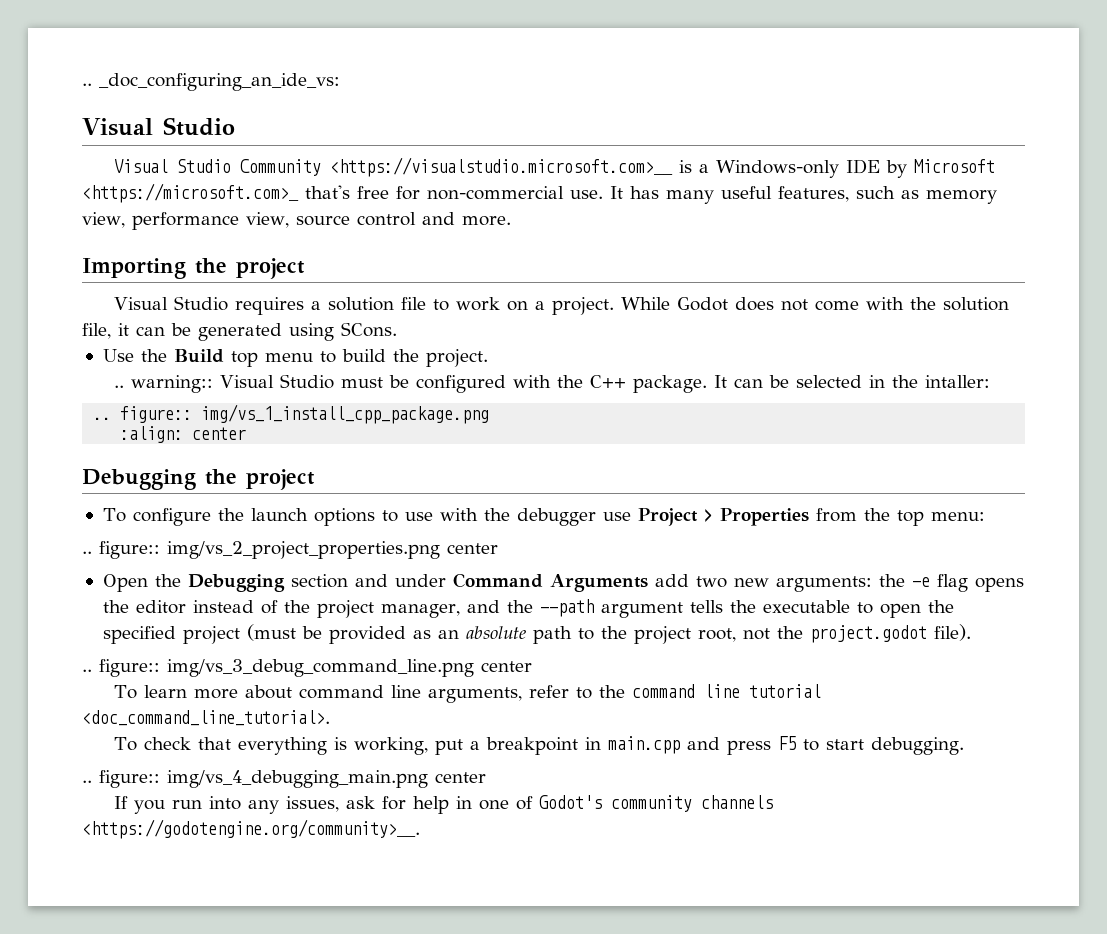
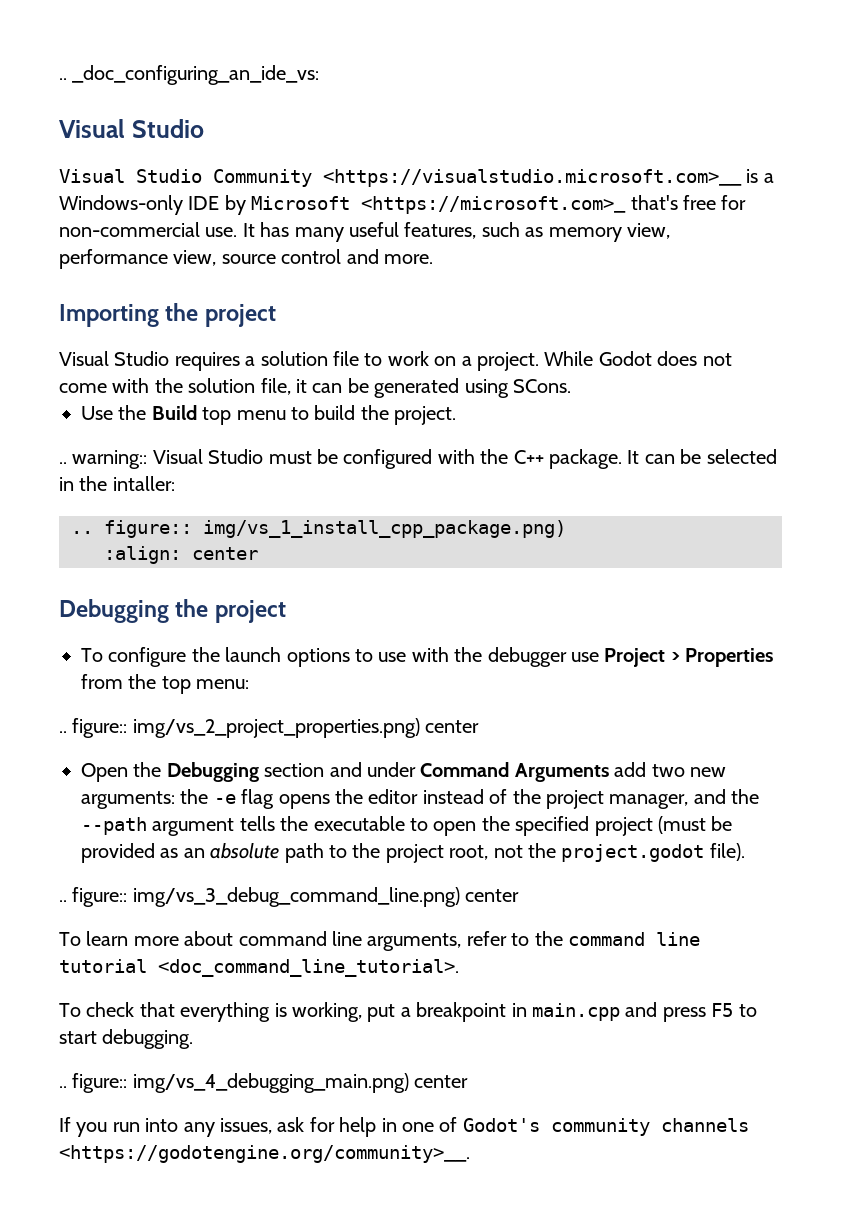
[201,404,490,424] img/vs_1_install_cpp_package.png -> [203,520,566,538] img/vs_1_install_cpp_package.png)
[167,541,440,559] img/vs_2_project_properties.png -> [132,718,420,738] img/vs_2_project_properties.png)
[167,659,474,677] img/vs_3_debug_command_line.png -> [132,887,460,907] img/vs_3_debug_command_line.png)
[167,770,428,788] img/vs_4_debugging_main.png -> [132,1073,409,1093] img/vs_4_debugging_main.png)

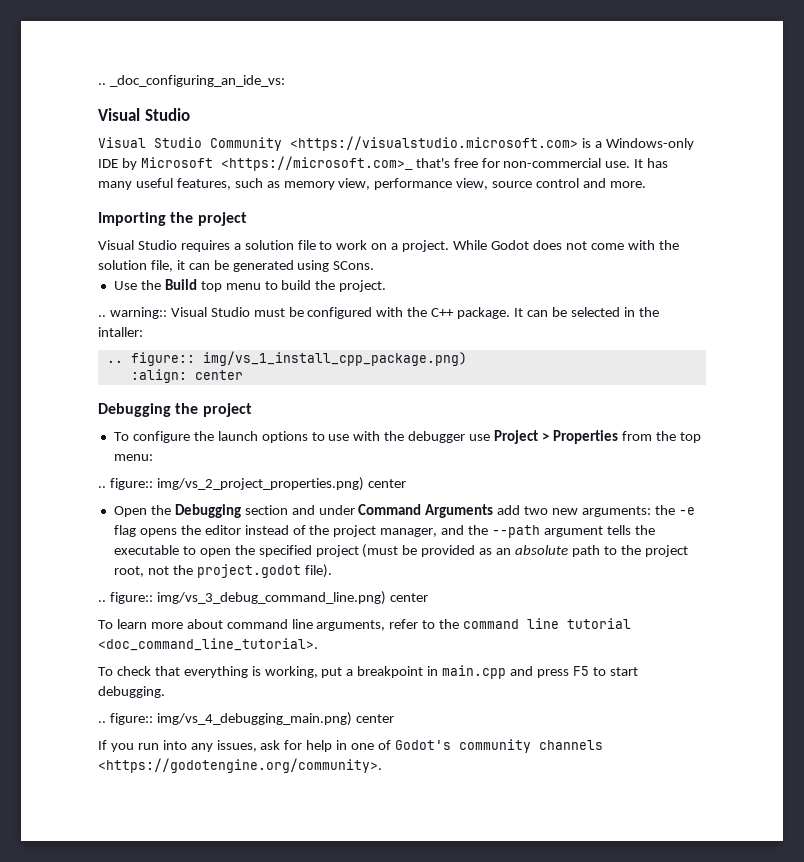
[323,169,742,187] <https://visualstudio.microsoft.com>__ -> [290,136,578,151] <https://visualstudio.microsoft.com>
[59,1145,470,1163] <https://godotengine.org/community>__. -> [98,758,382,773] <https://godotengine.org/community>.

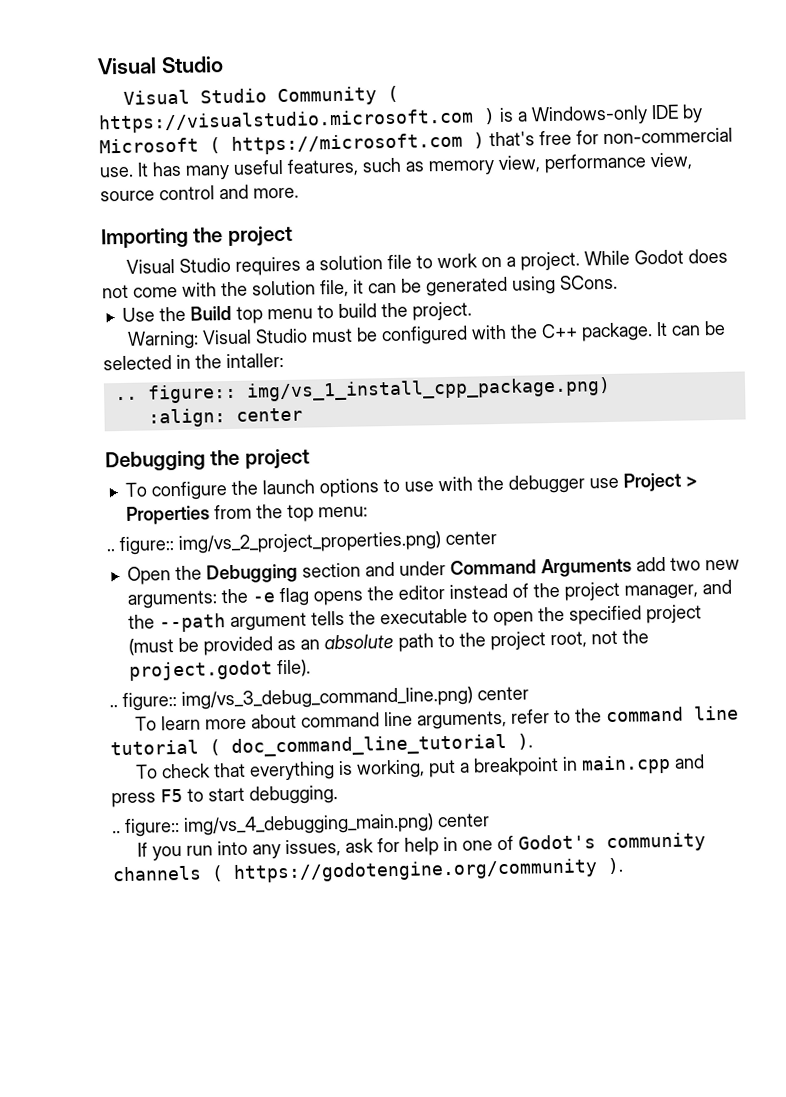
[98,75,285,87] .. _doc_configuring_an_ide_vs: // -> (97, 66) none
[290,136,578,151] <https://visualstudio.microsoft.com> -> [386,85,399,103] [98,108,496,134] ( https://visualstudio.microsoft.com )
[220,156,413,171] <https://microsoft.com>_ -> [209,132,485,155] ( https://microsoft.com )
[98,307,167,319] .. warning:: -> [126,330,199,350] Warning:
[98,638,318,651] <doc_command_line_tutorial>. -> [209,733,533,758] ( doc_command_line_tutorial ).
[98,758,382,773] <https://godotengine.org/community>. -> [211,857,624,883] ( https://godotengine.org/community ).

